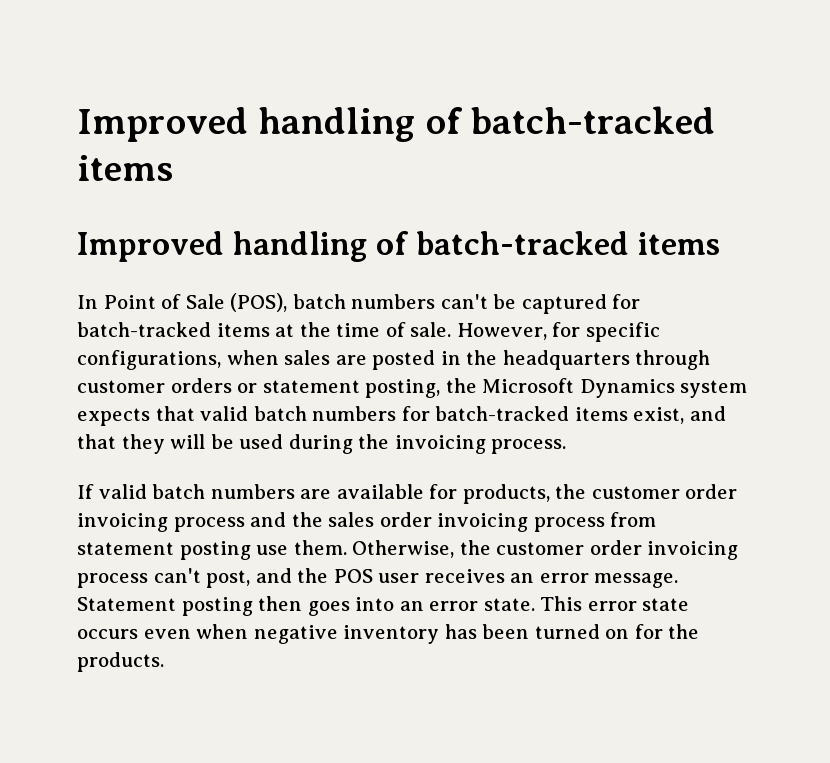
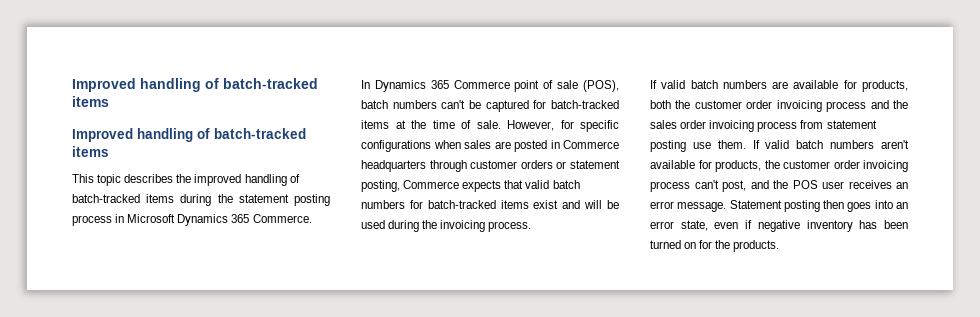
[77,294,225,309] In Point of Sale -> [72,174,300,186] [72,194,330,206] [72,214,312,226] [361,80,579,92] This topic describes the improved handling of batch-tracked items during the statement posting process in Microsoft Dynamics 365 Commerce. // In Dynamics 365 Commerce point of sale
[77,350,221,370] configurations, -> [361,140,431,152] configurations
[466,350,498,365] the -> [563,140,619,149] Commerce
[445,378,748,398] the Microsoft Dynamics system -> [403,180,460,189] Commerce
[633,406,726,424] [77,434,165,454] exist, and that they -> [533,200,581,209] exist and
(550, 494) none -> [650,100,671,109] both
[352,540,455,558] Otherwise, -> [752,140,909,149] [650,160,761,172] If valid batch numbers aren't available for products,
[483,596,690,611] [77,624,249,639] state. This error state occurs even when -> [680,220,753,231] state, even if

